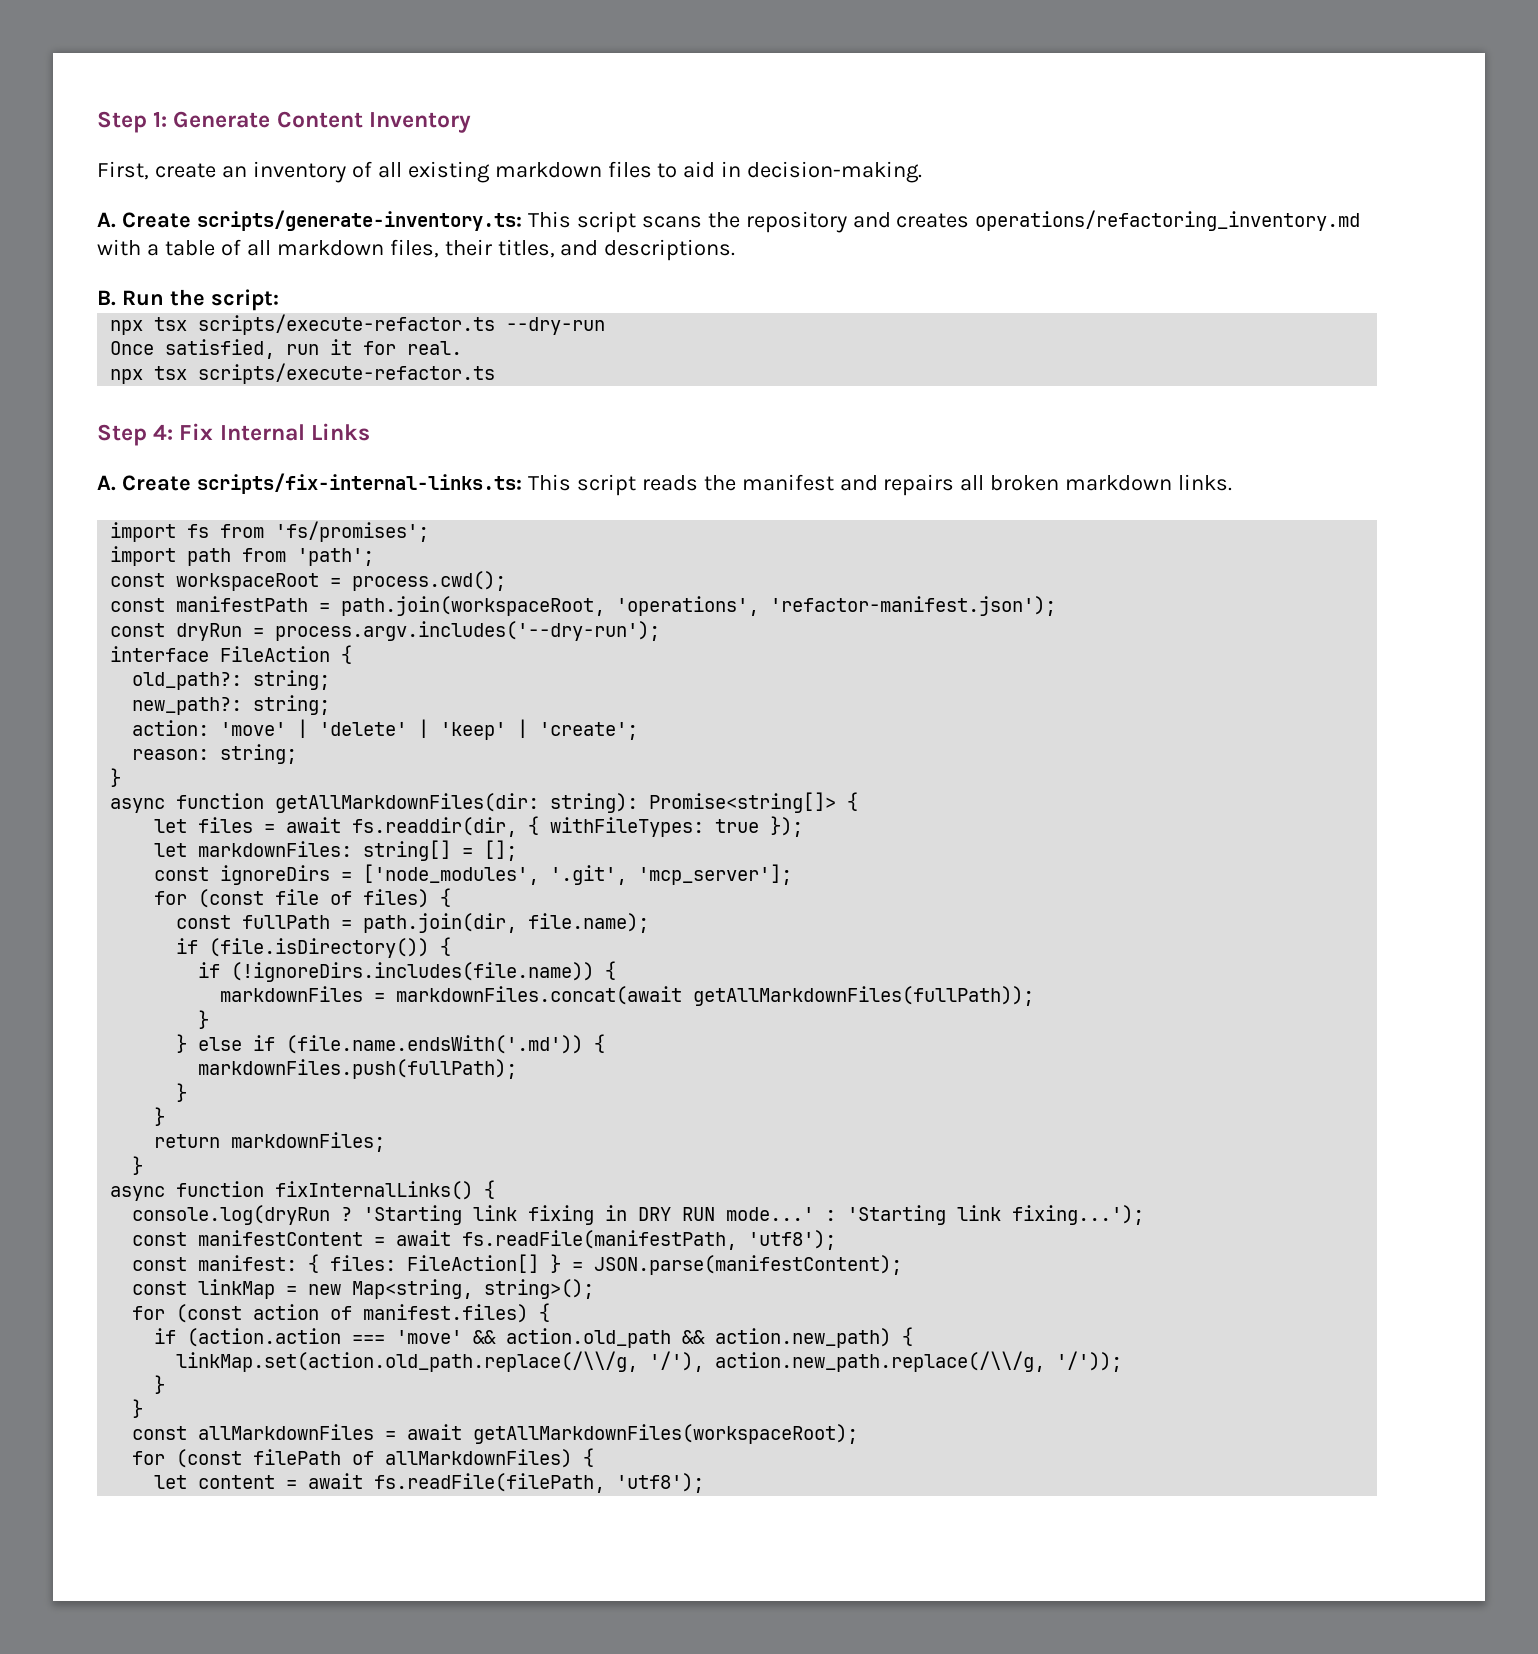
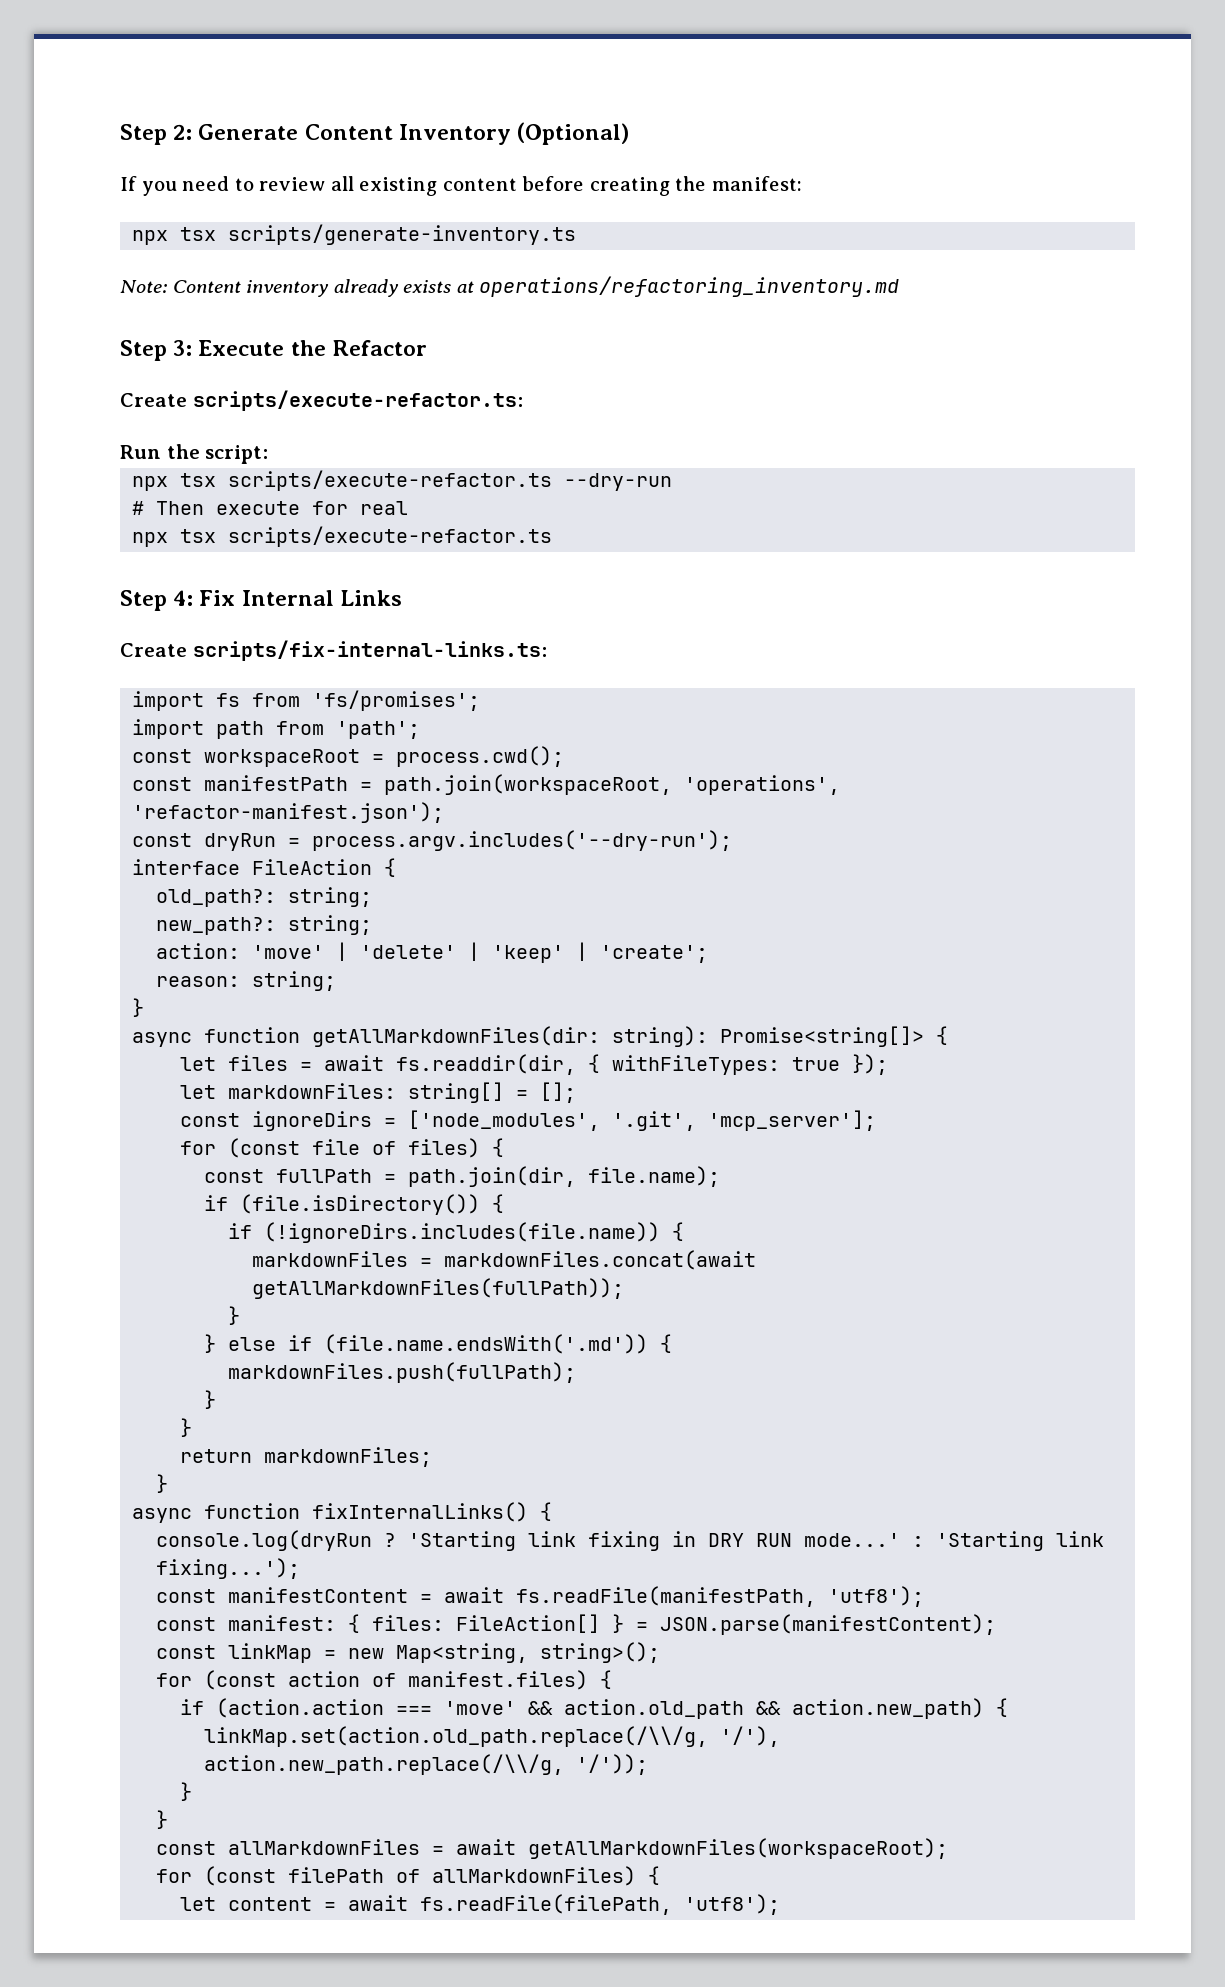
[97,111,168,133] Step 1: -> [120,124,193,145] Step 2:
[97,161,923,183] [97,210,1361,233] [97,239,736,261] [97,290,116,306] // First, create an inventory of all existing markdown files to aid in decision-making. // A. Create scripts/generate-inventory.ts: This script scans the repository and creates operations/refactoring_inventory.md with a table of all markdown files, their titles, and descriptions. // B. -> [517,122,630,145] [120,176,802,196] [132,224,577,245] [120,276,900,297] [120,340,427,361] [120,390,523,411] (Optional) // If you need to review all existing content before creating the manifest: // npx tsx scripts/generate-inventory.ts // Note: Content inventory already exists at operations/refactoring_inventory.md // Step 3: Execute the Refactor // Create scripts/execute-refactor.ts: //
[110,339,463,359] Once satisfied, run it for real. -> [132,501,409,515] # Then execute for real
[97,475,116,491] A. -> (402, 598) none
[527,474,1233,496] This script reads the manifest and repairs all broken markdown links. -> (547, 650) none

